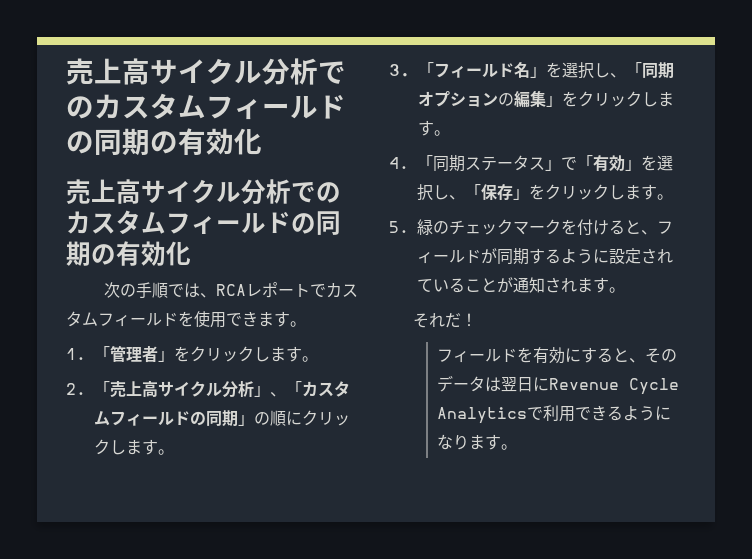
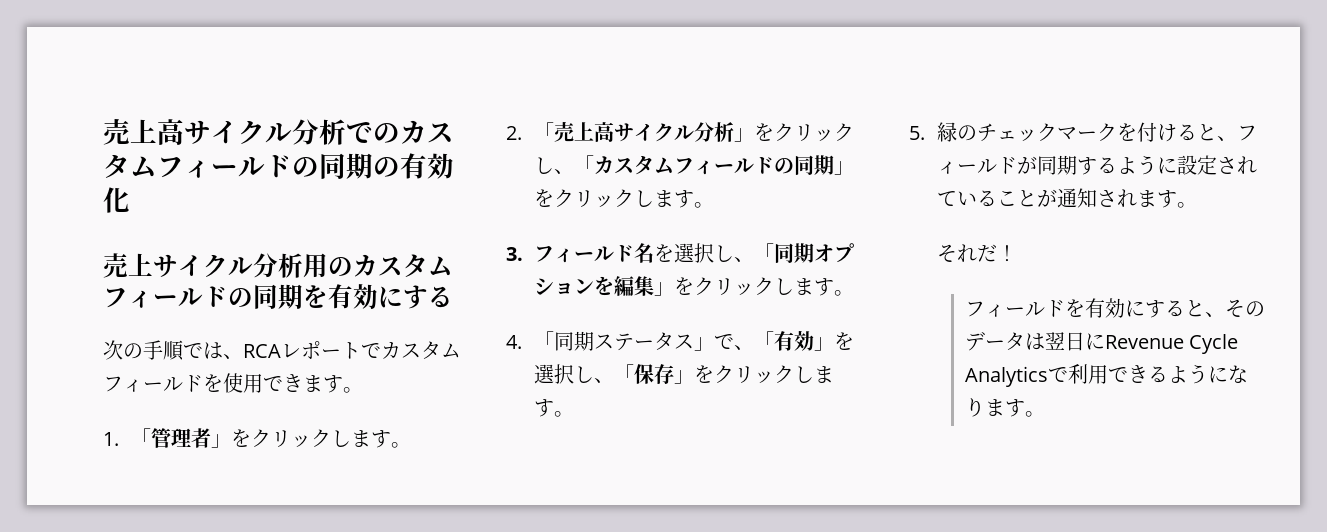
[116,179,341,205] [66,210,341,235] [66,241,191,266] 高サイクル分析でのカスタムフィールドの同期の有効化 -> [153,253,453,278] [103,284,453,309] サイクル分析用のカスタムフィールドの同期を有効にする
(270, 391) none -> [753,123,854,142] [533,157,554,174] をクリックし
[254,410,302,426] の順に -> [533,189,554,207] を
[418,62,434,76] 「 -> (523, 254) none
[530,66,546,78] 」 -> (654, 253) none
[498,93,514,106] の -> [593,276,614,296] を
(577, 163) none -> [733,345,754,350] 、

